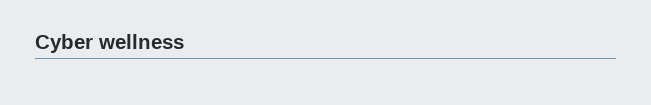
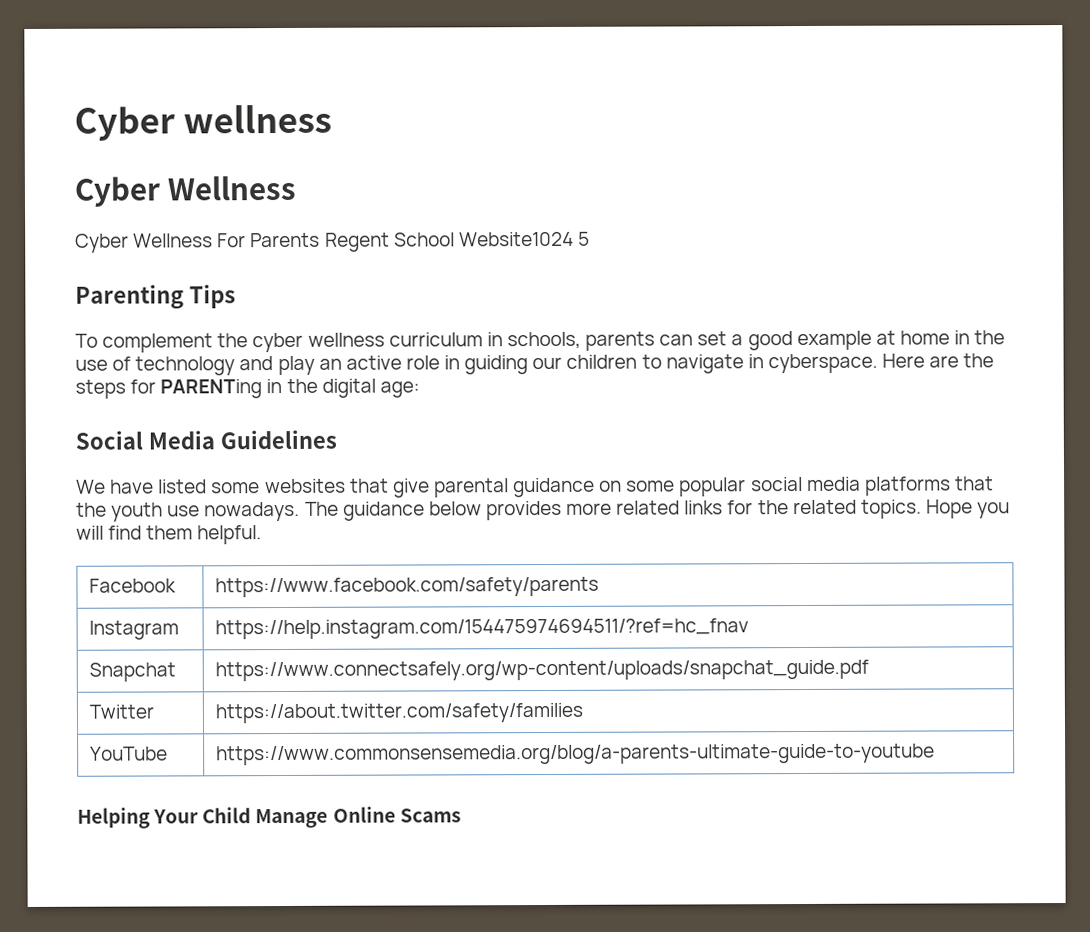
(184, 41) none -> [74,175,296,207] [75,231,590,253] [75,284,236,310] [75,330,1006,353] [75,353,995,376] [75,378,420,399] [75,429,337,450] [76,476,994,498] [76,499,1011,522] [76,525,263,545] [89,578,177,593] [215,576,600,598] [89,620,180,640] [215,618,750,640] [89,662,177,682] [215,659,870,682] [89,704,155,719] [215,702,584,724] [90,746,169,761] [216,743,936,766] [77,806,461,829] // Cyber Wellness // Cyber Wellness For Parents Regent School Website1024 5 // Parenting Tips // To complement the cyber wellness curriculum in schools, parents can set a good example at home in the use of technology and play an active role in guiding our children to navigate in cyberspace. Here are the steps for PARENTing in the digital age: // Social Media Guidelines // We have listed some websites that give parental guidance on some popular social media platforms that the youth use nowadays. The guidance below provides more related links for the related topics. Hope you will find them helpful. // Facebook | https://www.facebook.com/safety/parents // Instagram | https://help.instagram.com/154475974694511/?ref=hc_fnav // Snapchat | https://www.connectsafely.org/wp-content/uploads/snapchat_guide.pdf // Twitter | https://about.twitter.com/safety/families // YouTube | https://www.commonsensemedia.org/blog/a-parents-ultimate-guide-to-youtube // Helping Your Child Manage Online Scams

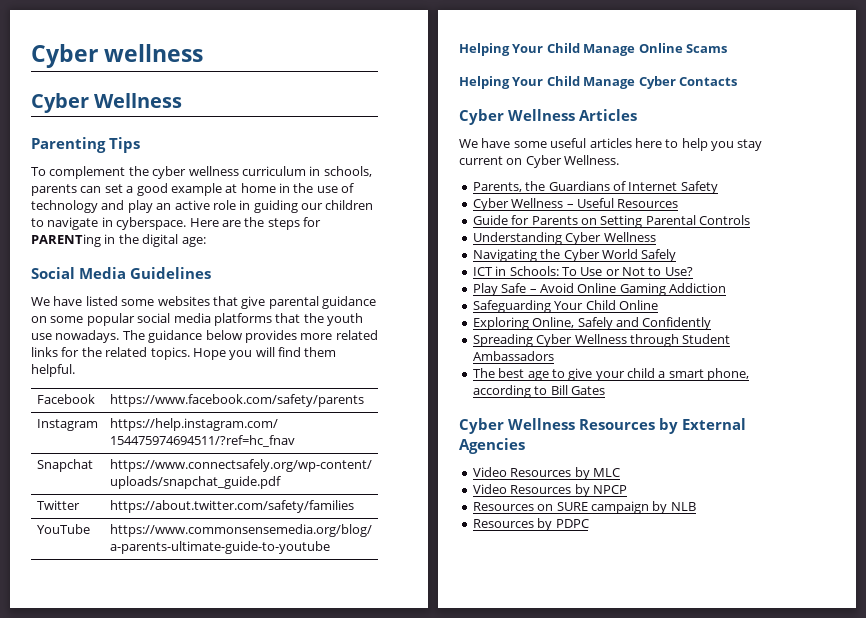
[75,231,590,253] // Cyber Wellness For Parents Regent School Website1024 5 -> (183, 100) none
(461, 815) none -> [459,76,737,89] [459,109,637,125] [459,138,763,151] [459,155,620,168] [472,181,718,194] [472,198,679,211] [472,215,750,228] [472,232,656,245] [472,249,677,262] [472,266,693,276] [472,283,726,296] [472,300,658,313] [472,317,712,330] [472,334,731,347] [472,351,554,361] [472,368,750,381] [472,385,605,398] [459,418,746,434] [459,438,525,454] [472,467,620,480] [472,484,627,497] [472,501,696,514] [472,518,589,531] // Helping Your Child Manage Cyber Contacts // Cyber Wellness Articles // We have some useful articles here to help you stay current on Cyber Wellness. // Parents, the Guardians of Internet Safety // Cyber Wellness – Useful Resources // Guide for Parents on Setting Parental Controls // Understanding Cyber Wellness // Navigating the Cyber World Safely // ICT in Schools: To Use or Not to Use? // Play Safe – Avoid Online Gaming Addiction // Safeguarding Your Child Online // Exploring Online, Safely and Confidently // Spreading Cyber Wellness through Student Ambassadors // The best age to give your child a smart phone, according to Bill Gates // Cyber Wellness Resources by External Agencies // Video Resources by MLC // Video Resources by NPCP // Resources on SURE campaign by NLB // Resources by PDPC

